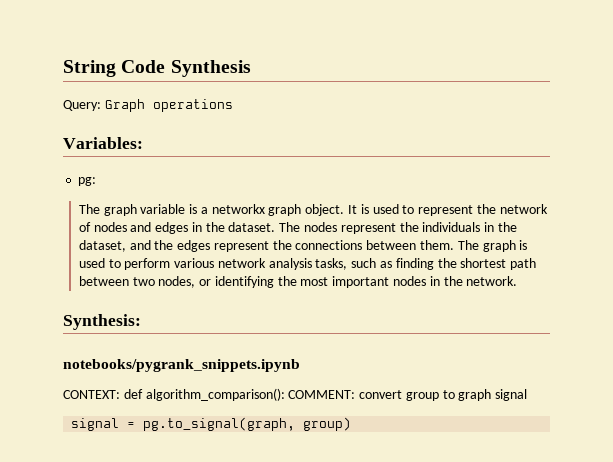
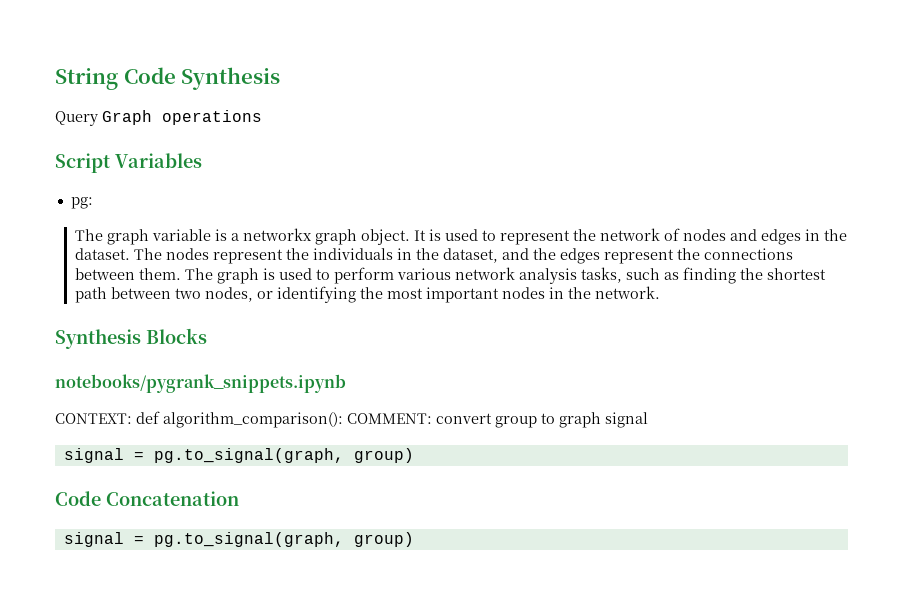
[63,100,101,111] Query: -> [55,111,98,126] Query
[63,137,143,149] Variables: -> [55,153,202,173] Script Variables
[63,314,141,330] Synthesis: -> [55,328,207,349] Synthesis Blocks
(352, 424) none -> [55,491,239,506] [63,532,414,547] // Code Concatenation // signal = pg.to_signal(graph, group)

